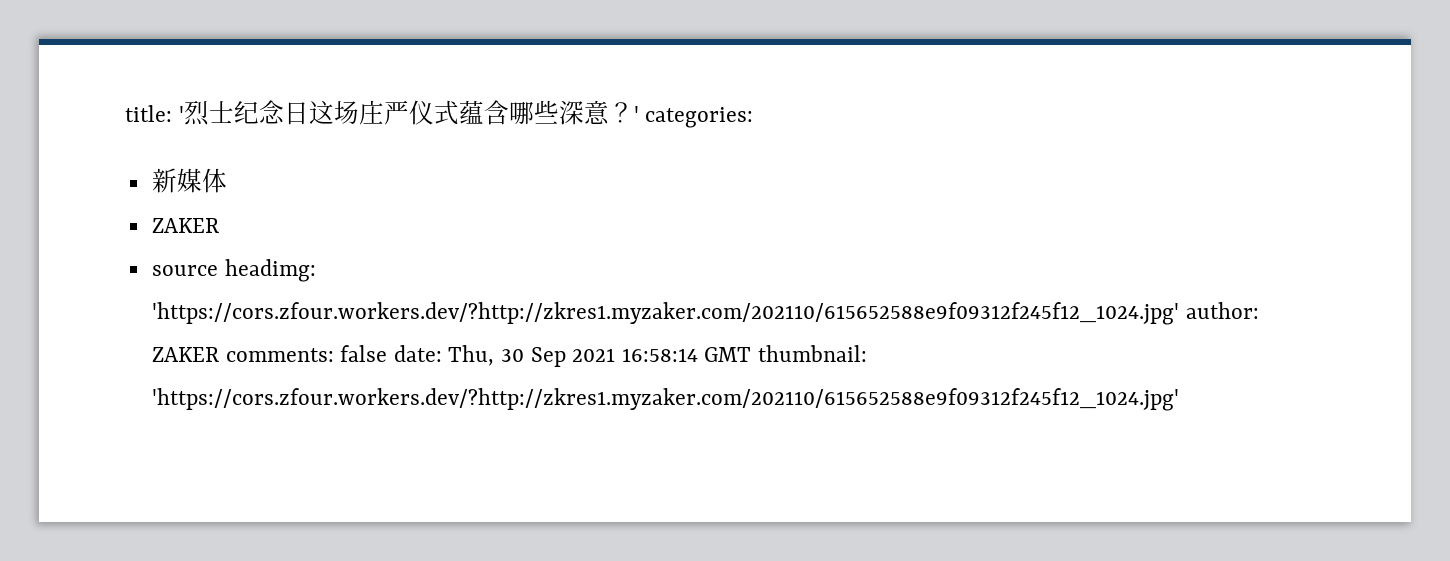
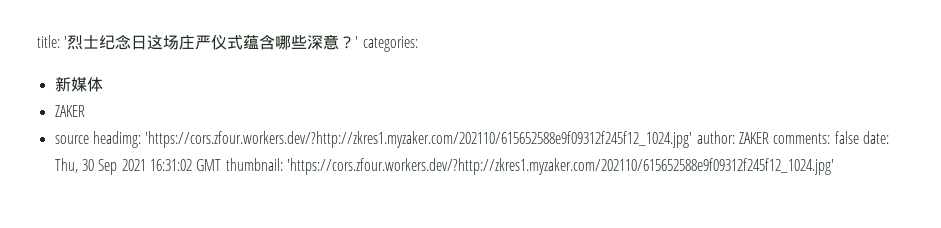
[621,348,698,362] 16:58:14 -> [149,159,192,171] 16:31:02

